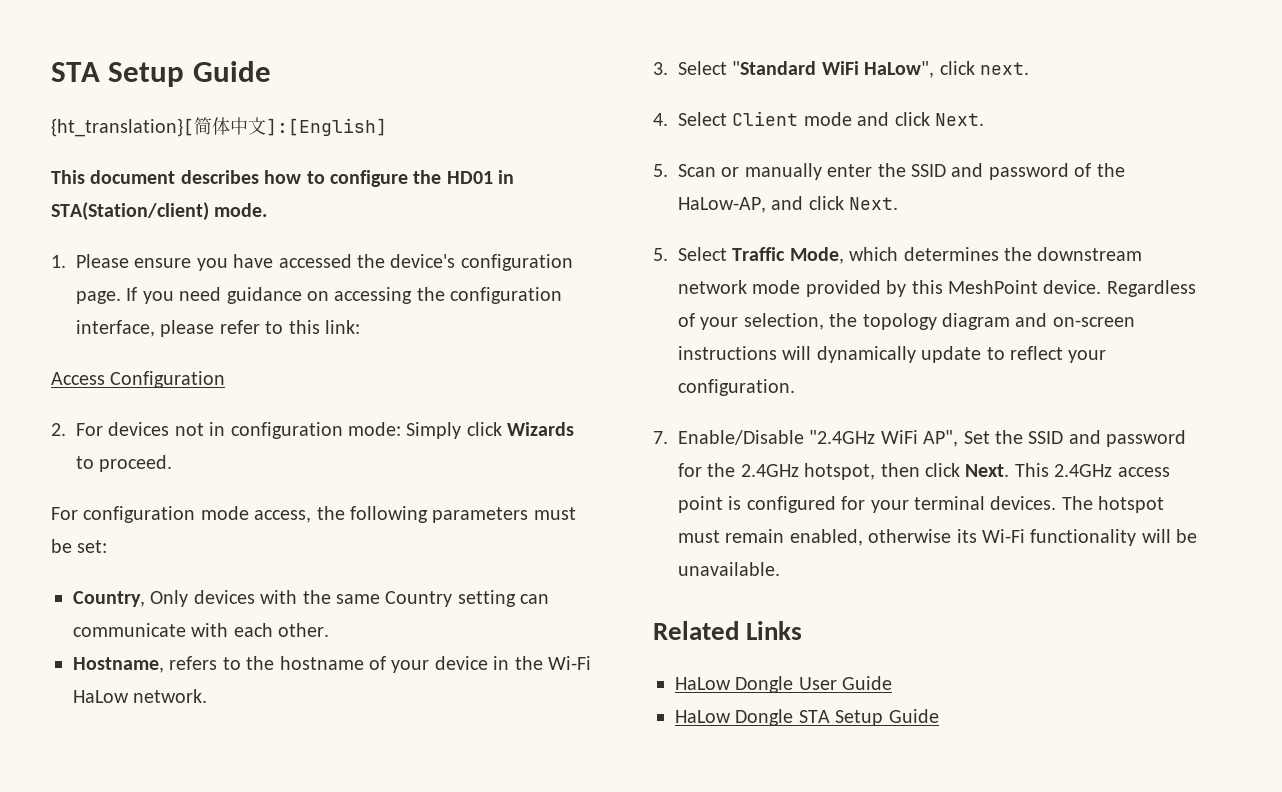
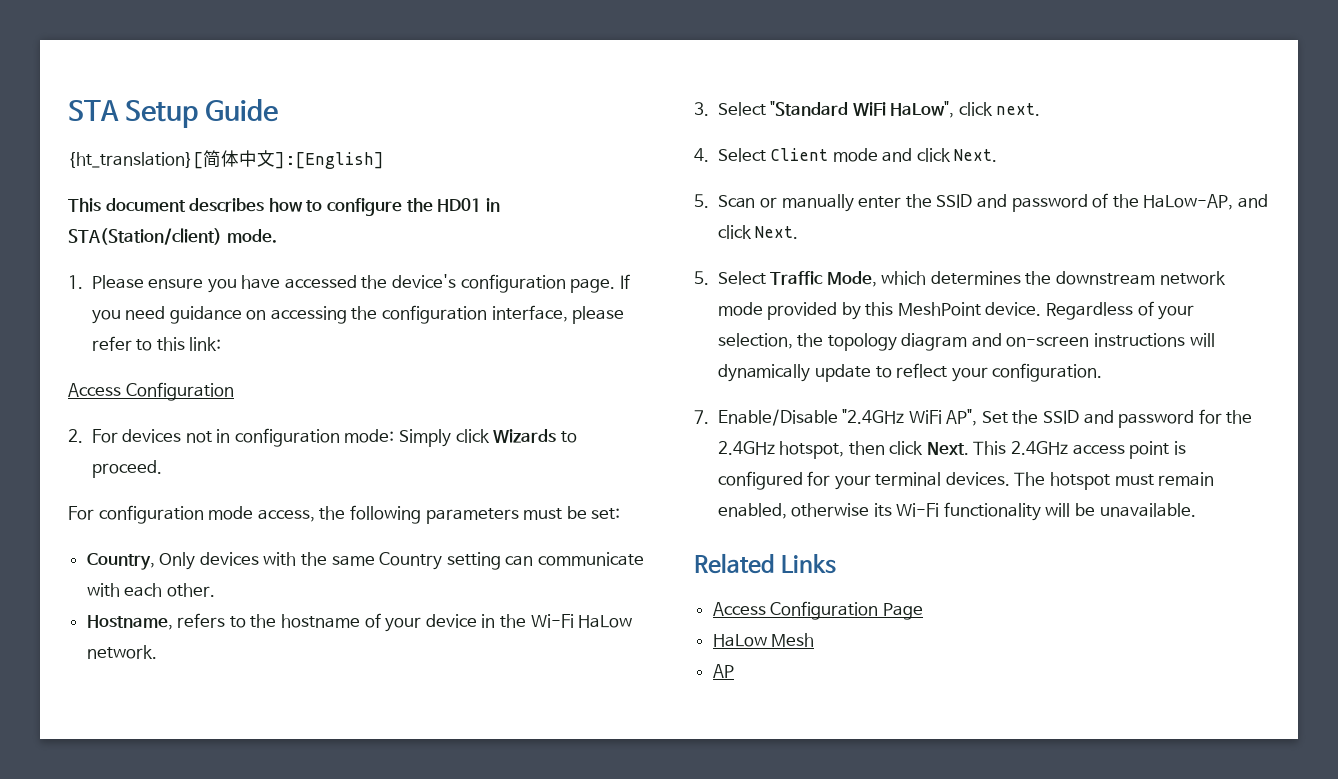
[675,676,893,693] [675,709,939,726] HaLow Dongle User Guide // HaLow Dongle STA Setup Guide -> [712,601,923,620] [712,633,815,647] [712,664,734,678] Access Configuration Page // HaLow Mesh // AP

